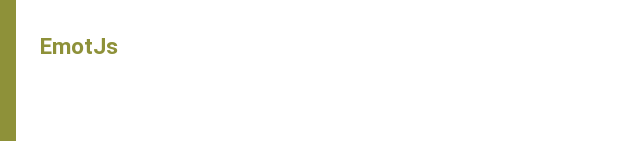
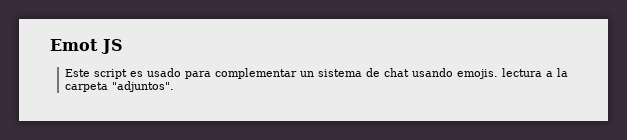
[40,38,118,54] EmotJs -> [50,39,123,54] [64,68,568,79] [64,81,174,92] Emot JS // Este script es usado para complementar un sistema de chat usando emojis. lectura a la carpeta "adjuntos".

